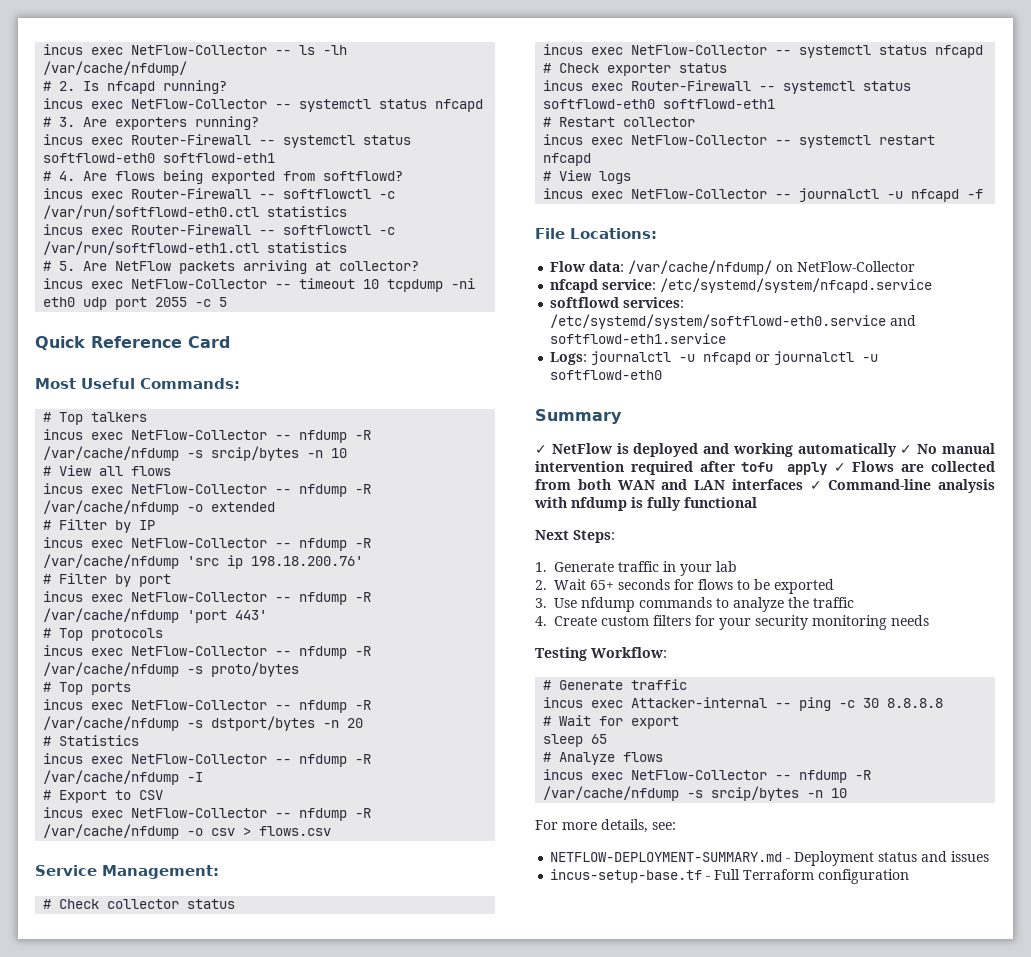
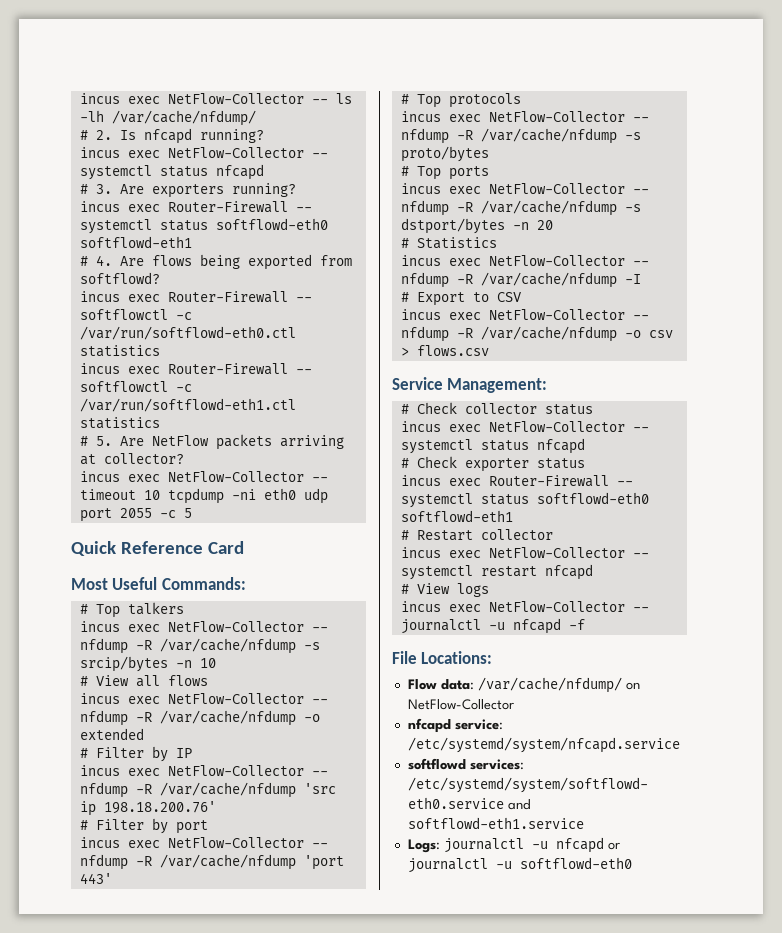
[535,409,622,424] [535,443,995,457] [535,461,995,475] [535,479,995,493] [534,497,757,511] [535,530,615,543] [535,561,737,576] [535,579,834,594] [535,597,854,612] [535,615,929,630] [535,647,667,661] [543,679,688,690] [543,697,944,711] [543,715,680,729] [543,734,608,747] [543,752,664,765] [543,769,872,783] [543,786,848,801] [535,819,676,833] [550,851,990,866] [550,869,910,884] // Summary // ✓ NetFlow is deployed and working automatically ✓ No manual intervention required after tofu apply ✓ Flows are collected from both WAN and LAN interfaces ✓ Command-line analysis with nfdump is fully functional // Next Steps: // 1. Generate traffic in your lab // 2. Wait 65+ seconds for flows to be exported // 3. Use nfdump commands to analyze the traffic // 4. Create custom filters for your security monitoring needs // Testing Workflow: // # Generate traffic // incus exec Attacker-internal -- ping -c 30 8.8.8.8 // # Wait for export // sleep 65 // # Analyze flows // incus exec NetFlow-Collector -- nfdump -R /var/cache/nfdump -s srcip/bytes -n 10 // For more details, see: // NETFLOW-DEPLOYMENT-SUMMARY.md - Deployment status and issues // incus-setup-base.tf - Full Terraform configuration -> (632, 863) none

